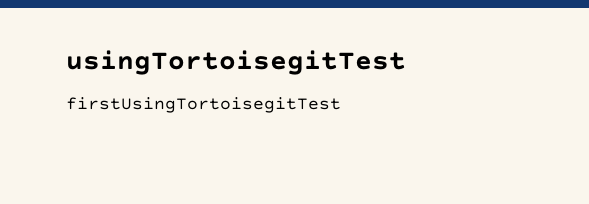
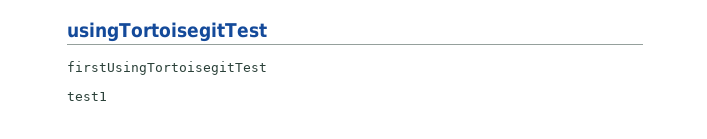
(341, 105) none -> [67,92,107,101] // test1

